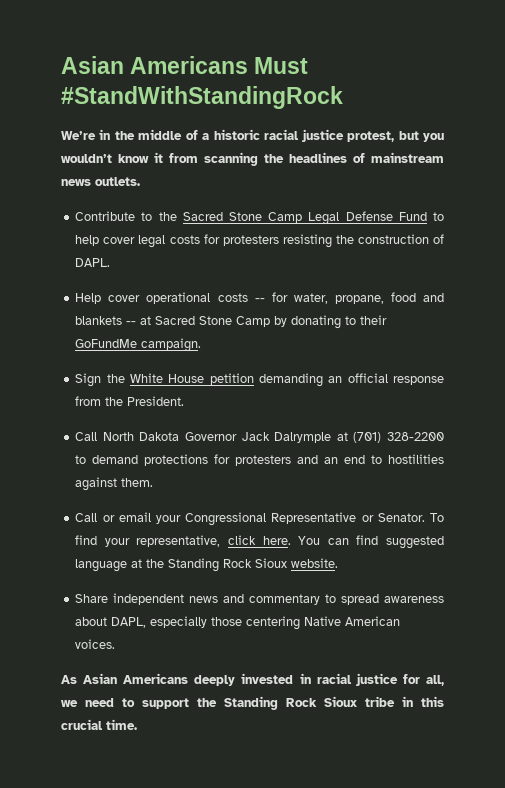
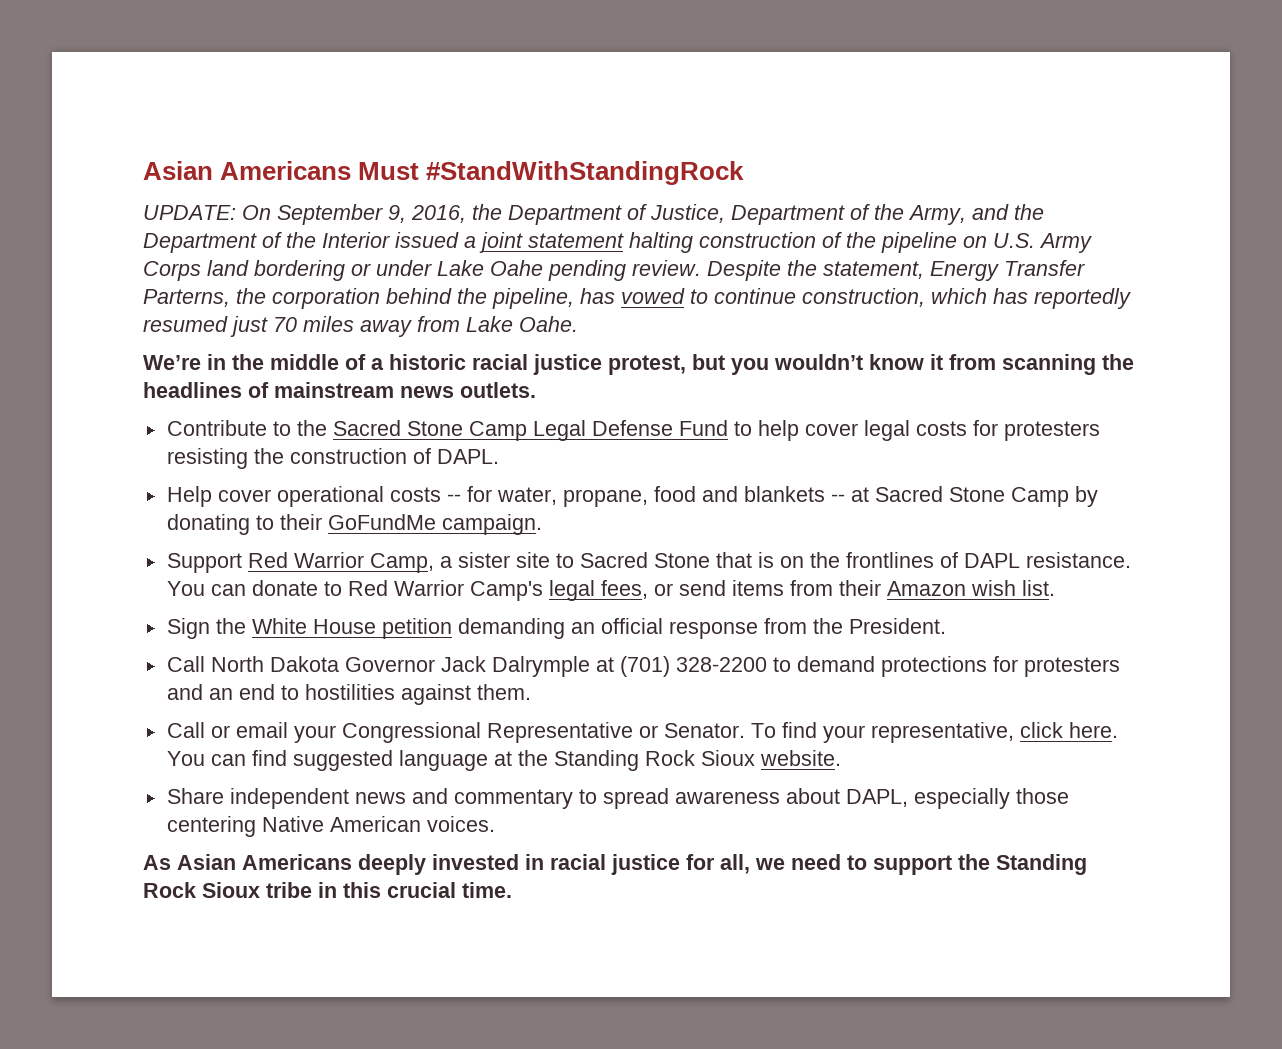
(343, 97) none -> [143,204,1044,225] [143,232,1092,253] [143,260,1085,281] [143,288,1131,309] [143,316,578,337] // UPDATE: On September 9, 2016, the Department of Justice, Department of the Army, and the Department of the Interior issued a joint statement halting construction of the pipeline on U.S. Army Corps land bordering or under Lake Oahe pending review. Despite the statement, Energy Transfer Parterns, the corporation behind the pipeline, has vowed to continue construction, which has reportedly resumed just 70 miles away from Lake Oahe.
(202, 345) none -> [166,552,1131,573] [166,580,1055,601] // Support Red Warrior Camp, a sister site to Sacred Stone that is on the frontlines of DAPL resistance. You can donate to Red Warrior Camp's legal fees, or send items from their Amazon wish list.

